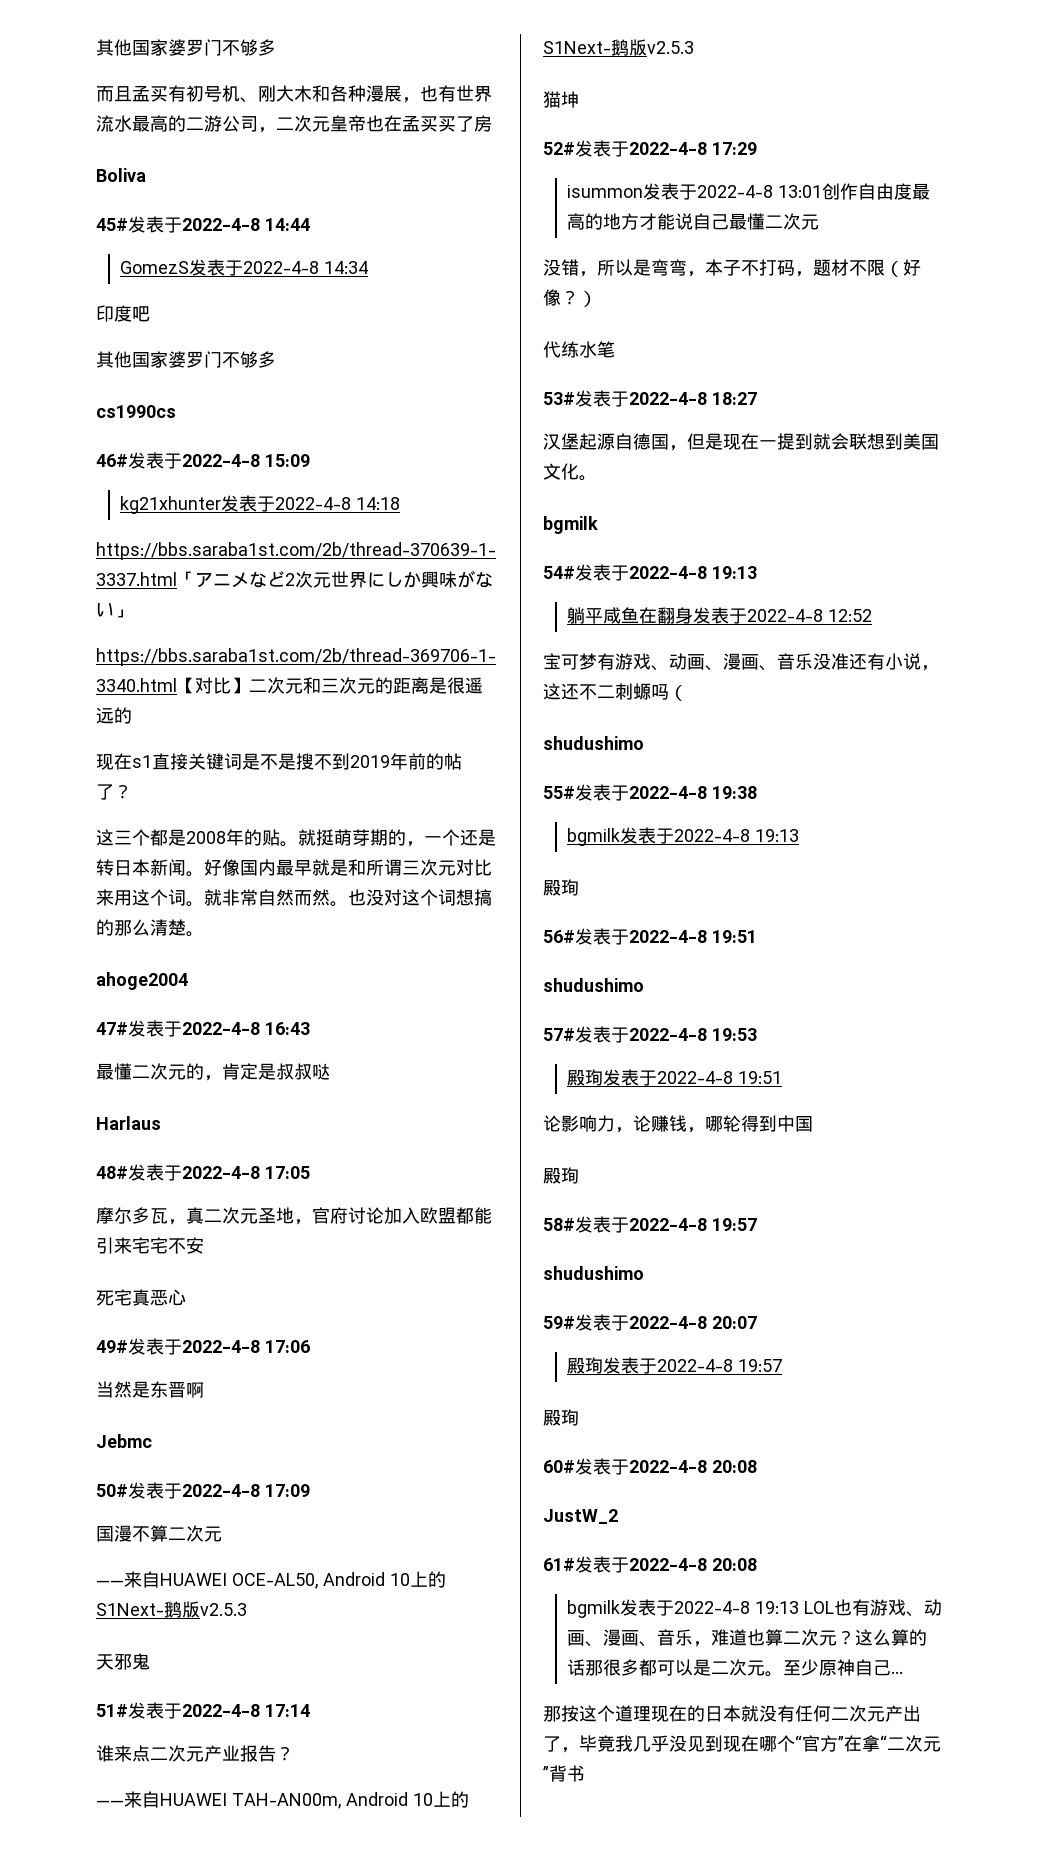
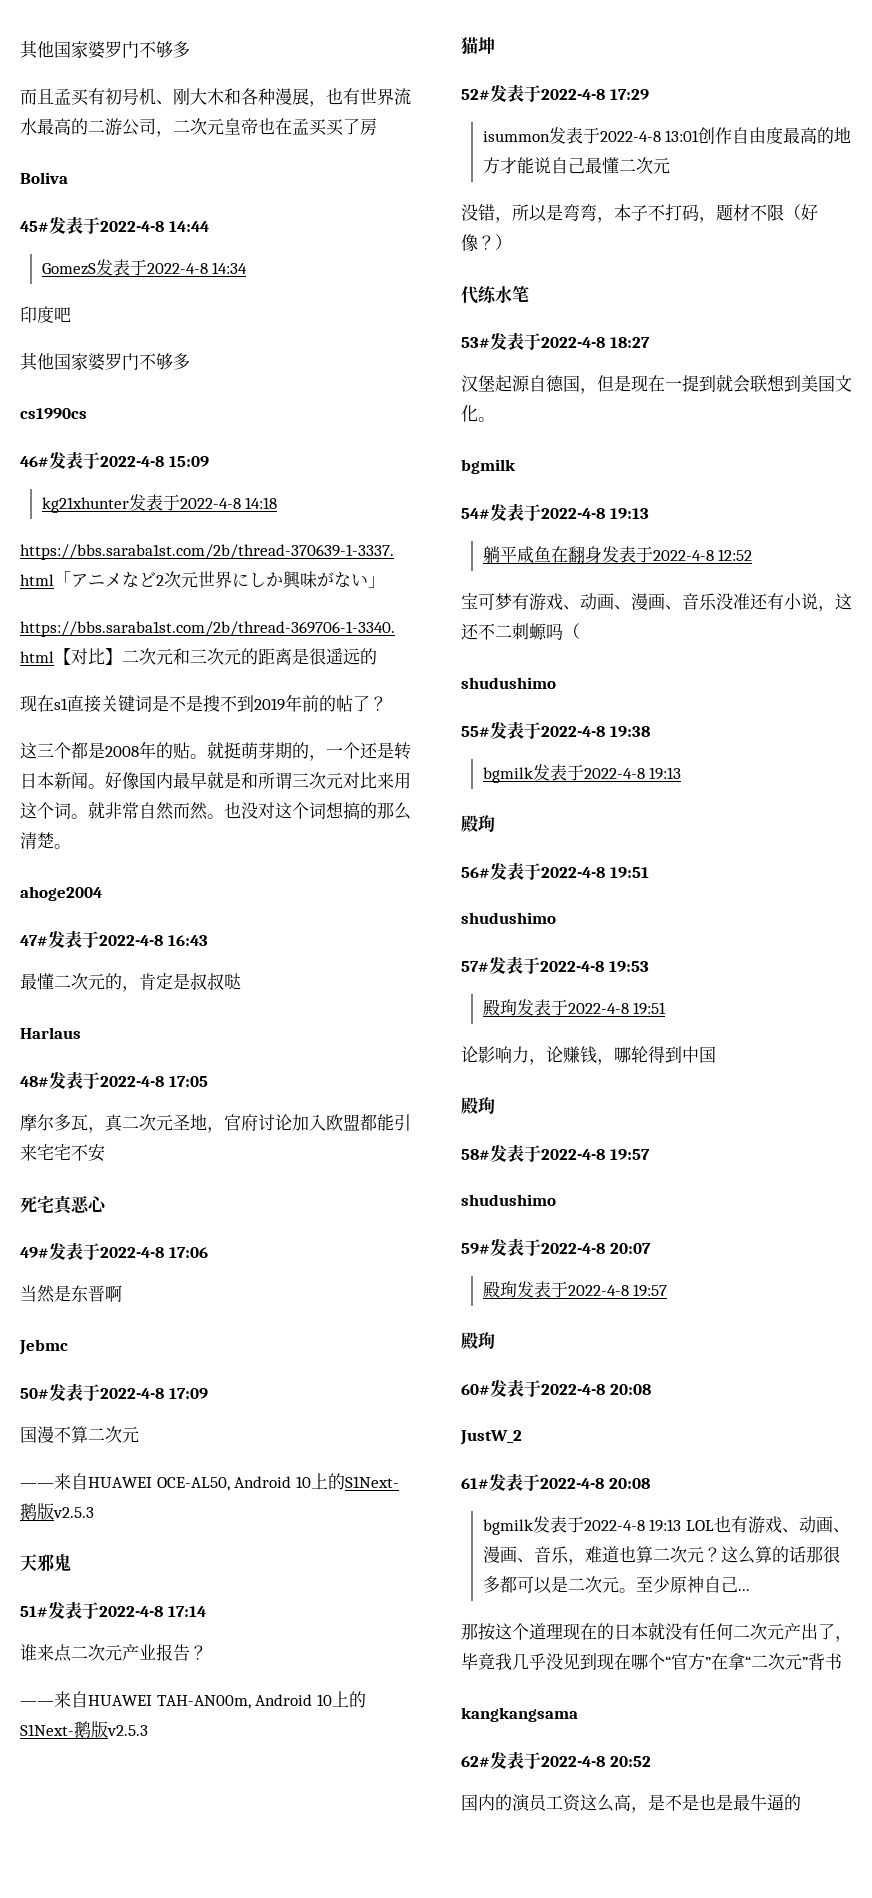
(585, 1773) none -> [461,1707,578,1722] [461,1751,651,1769] [461,1794,801,1813] // kangkangsama // 62#发表于2022-4-8 20:52 // 国内的演员工资这么高，是不是也是最牛逼的

